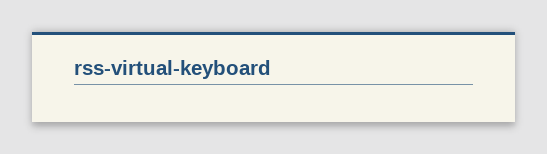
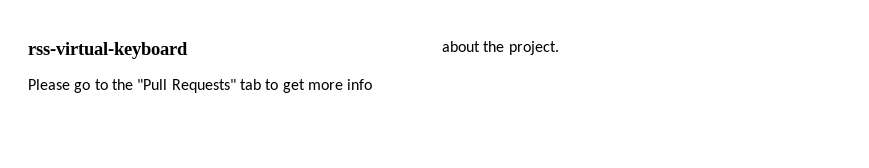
(271, 69) none -> [28,79,373,93] [442,41,559,55] // Please go to the "Pull Requests" tab to get more info about the project.

